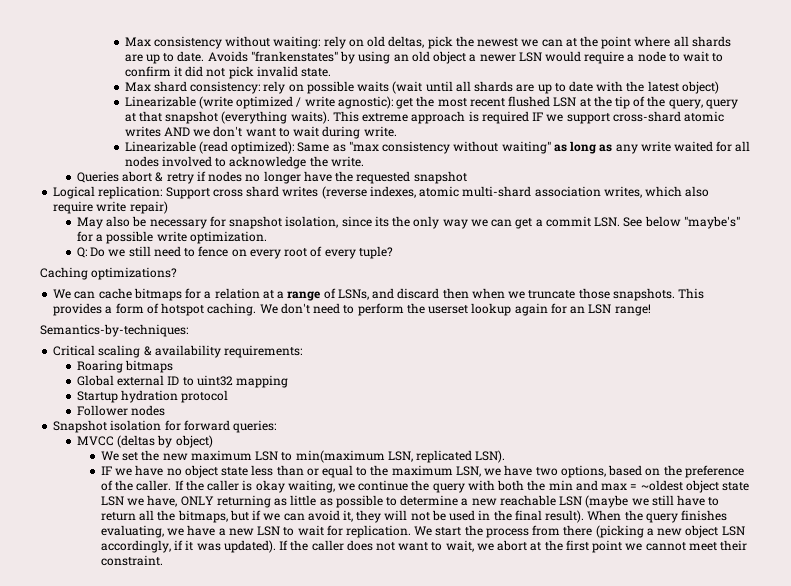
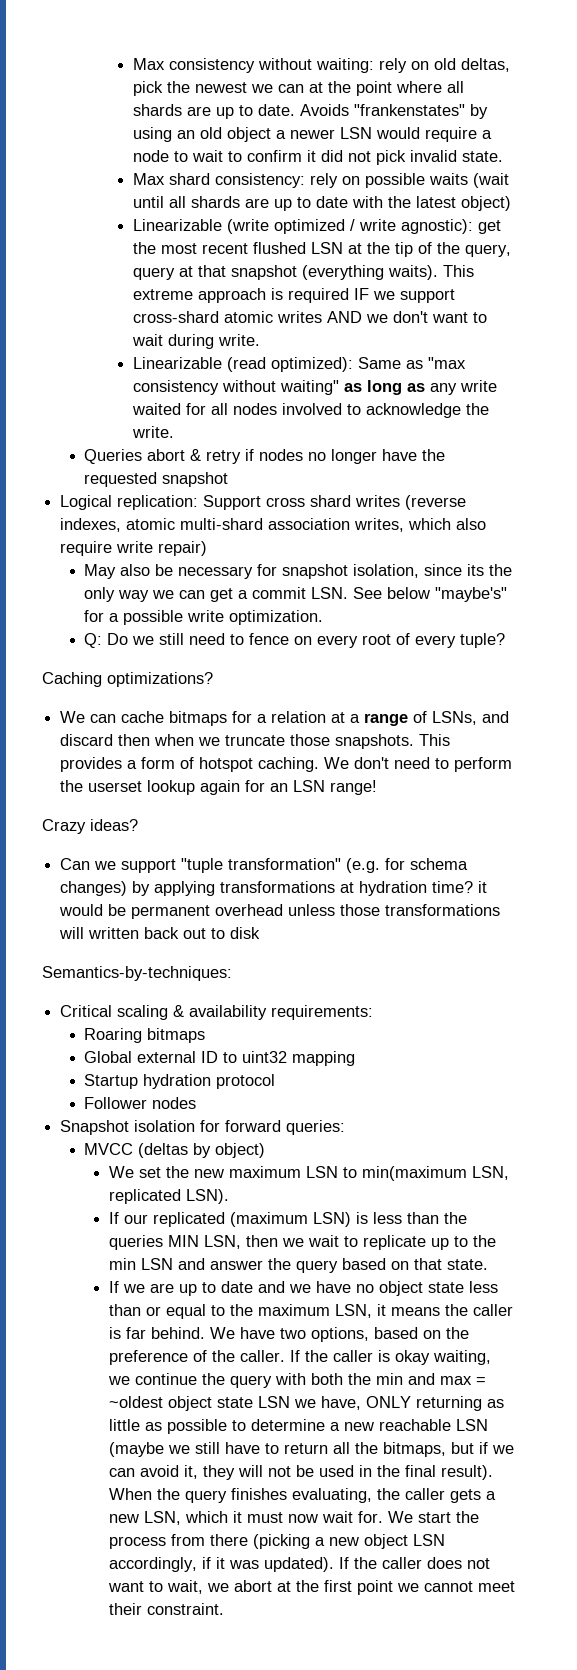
(651, 310) none -> [42,819,138,834] [60,858,469,873] [60,881,488,896] [59,904,501,919] [59,927,261,939] // Crazy ideas? // Can we support "tuple transformation" (e.g. for schema changes) by applying transformations at hydration time? it would be permanent overhead unless those transformations will written back out to disk
[100,466,112,475] IF -> [108,1212,467,1227] [108,1235,496,1250] [108,1258,488,1273] [108,1281,285,1296] If our replicated (maximum LSN) is less than the queries MIN LSN, then we wait to replicate up to the min LSN and answer the query based on that state. // If we are up to date and
[484,468,502,476] we -> [376,1304,513,1316] [108,1327,235,1339] it means the caller is far behind. We
[167,525,411,538] we have a new LSN to wait for replication. -> [376,1488,496,1503] [108,1511,383,1525] the caller gets a new LSN, which it must now wait for.

